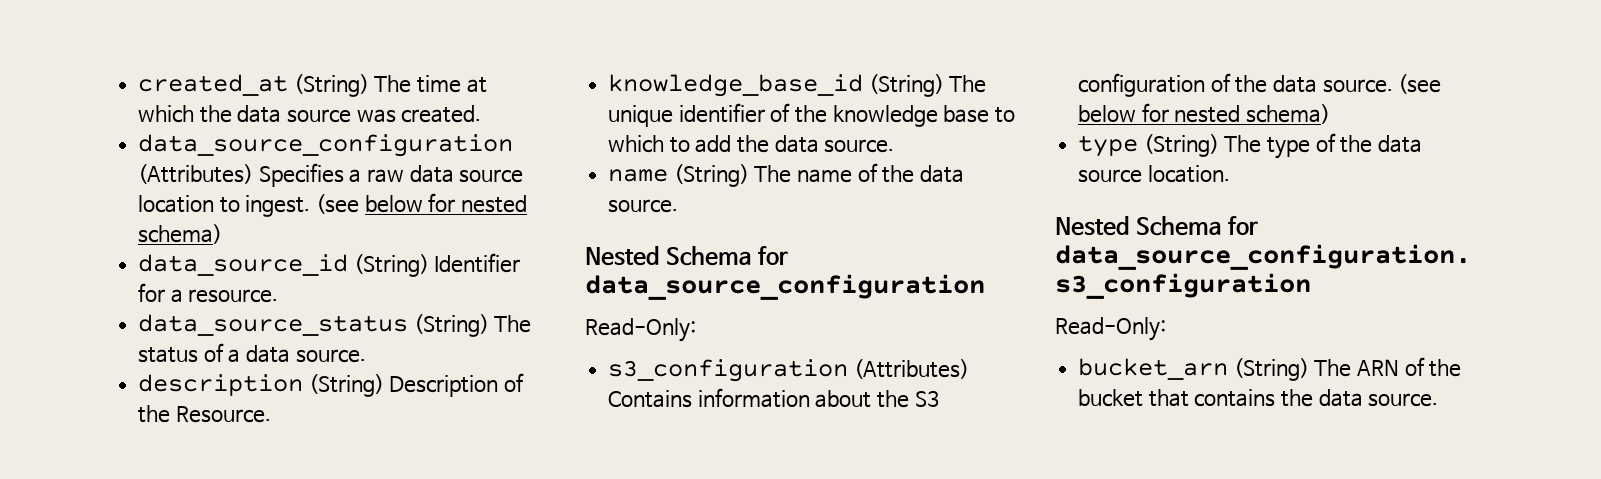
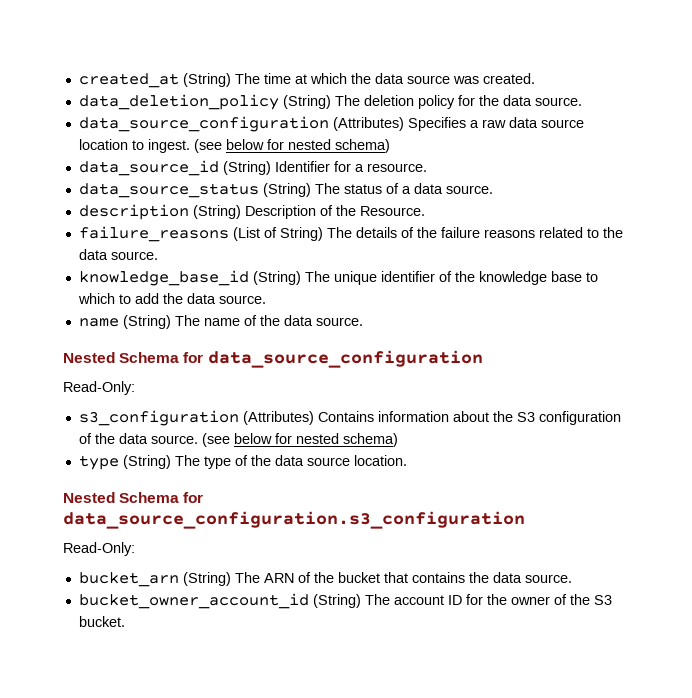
(482, 114) none -> [78,94,582,110] // data_deletion_policy (String) The deletion policy for the data source.
(271, 414) none -> [78,226,623,242] [78,249,158,260] // failure_reasons (List of String) The details of the failure reasons related to the data source.
(1439, 400) none -> [78,593,612,609] [78,616,125,627] // bucket_owner_account_id (String) The account ID for the owner of the S3 bucket.

